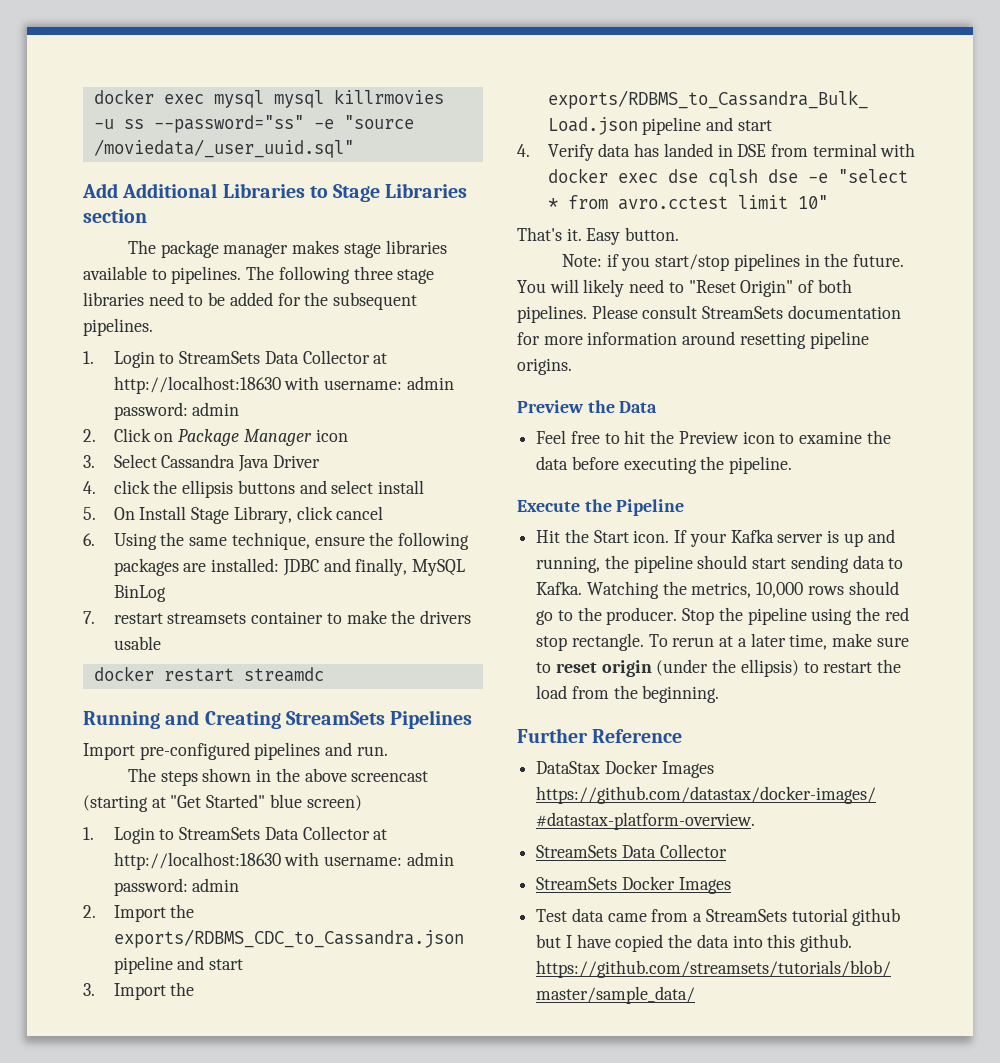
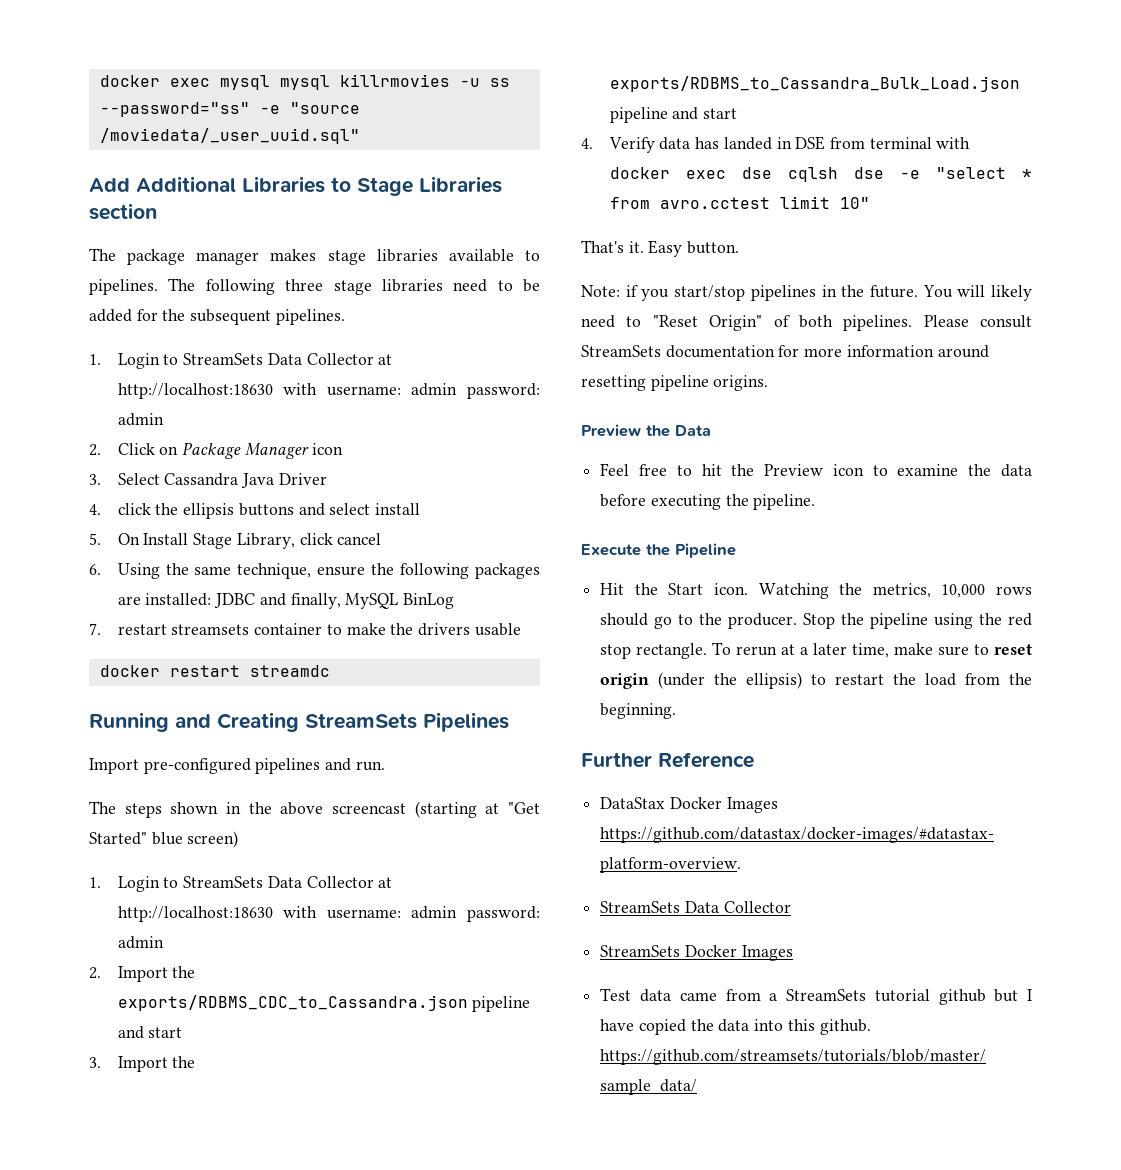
[674,529,895,547] [536,555,904,573] [536,581,583,595] If your Kafka server is up and running, the pipeline should start sending data to Kafka. -> (749, 589) none

